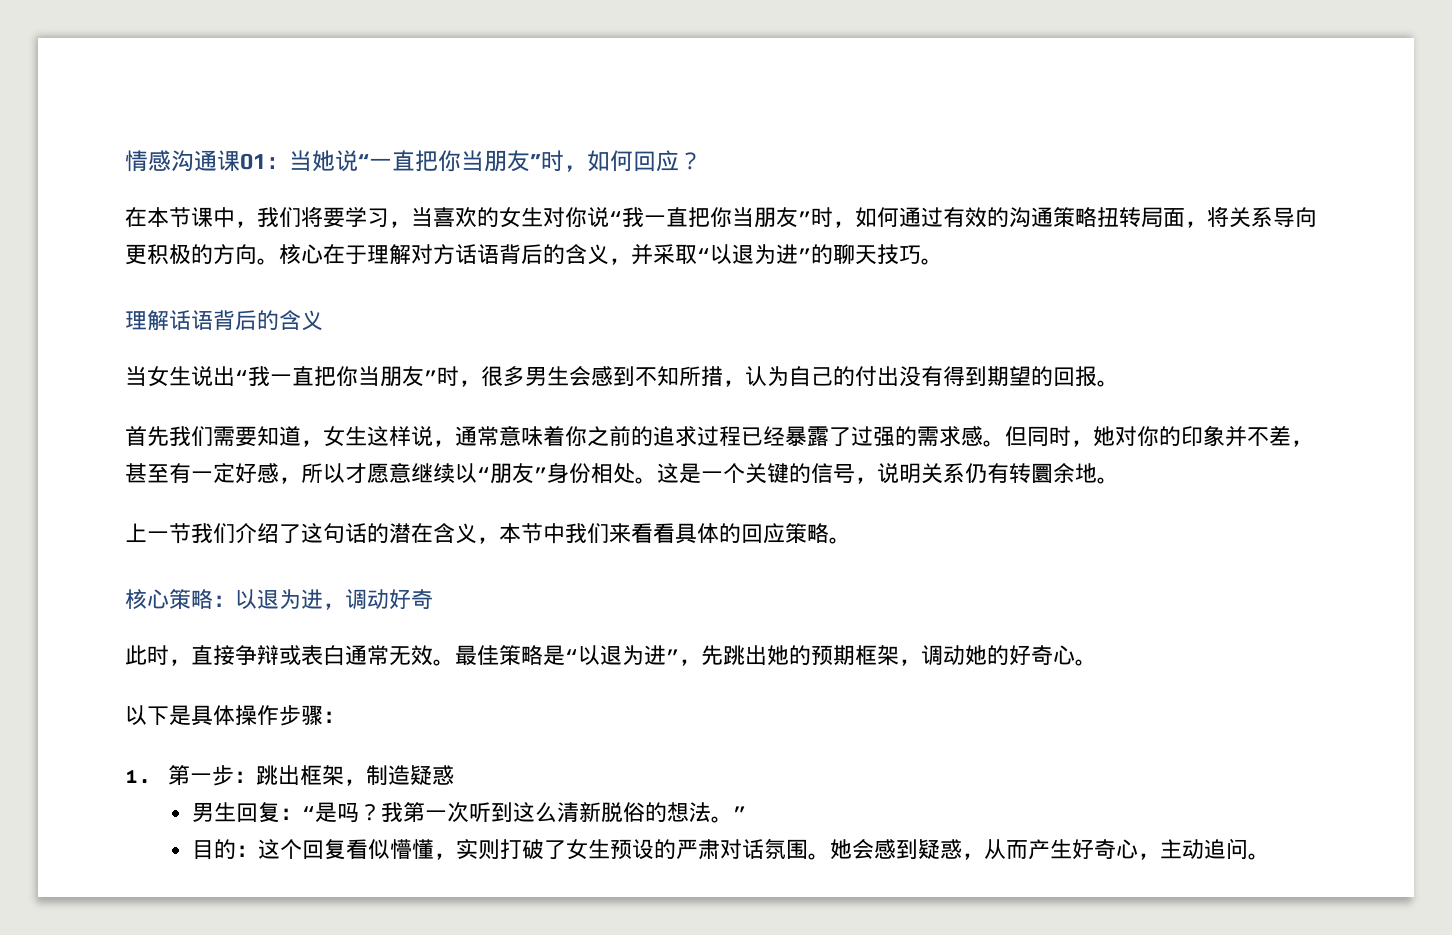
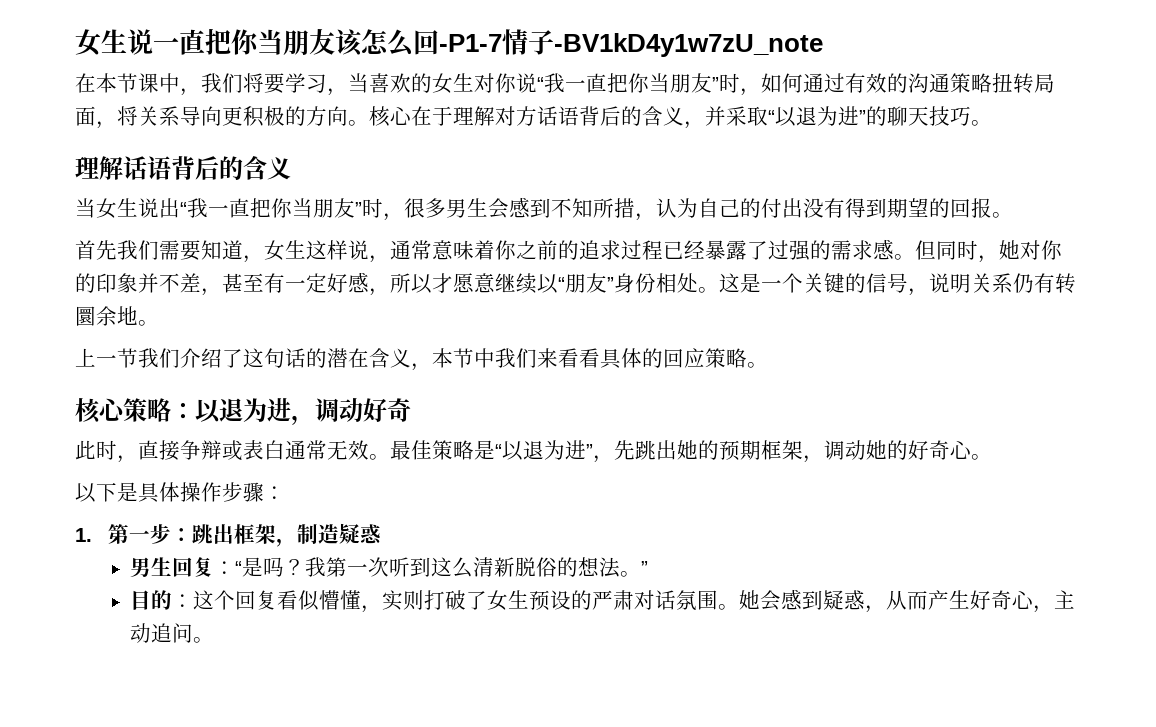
[125,150,702,172] 情感沟通课01：当她说“一直把你当朋友”时，如何回应？ -> [75,28,823,57] 女生说一直把你当朋友该怎么回-P1-7情子-BV1kD4y1w7zU_note

